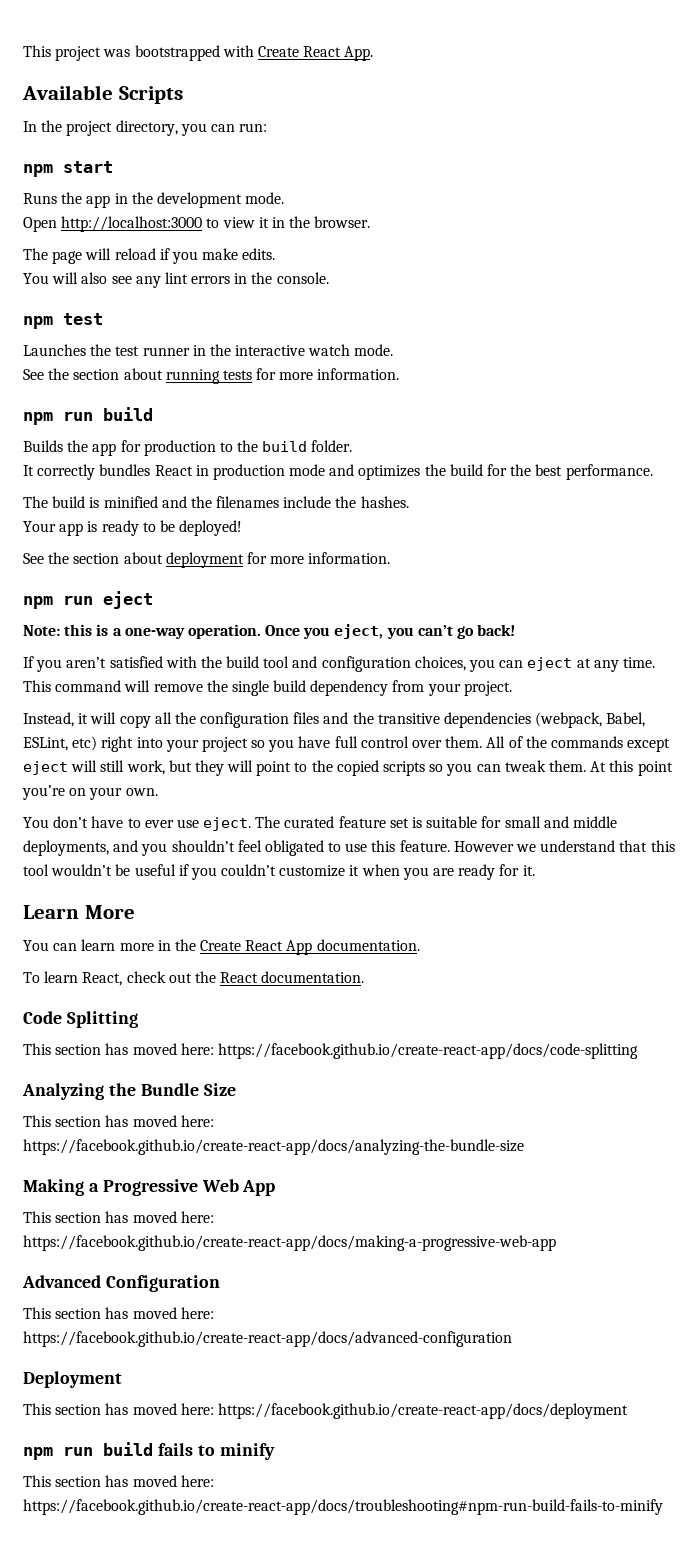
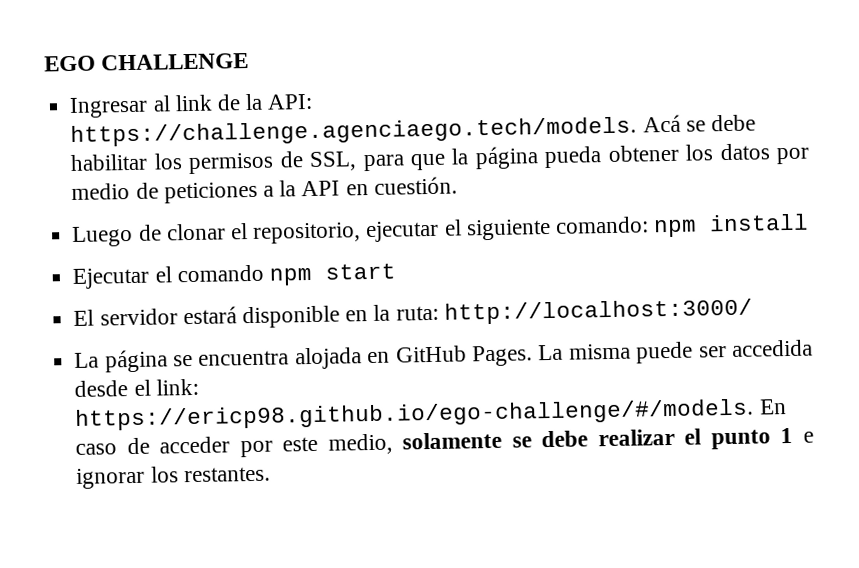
[23,45,374,61] [22,85,183,104] [23,120,268,136] [23,161,113,177] [23,192,285,208] [23,216,371,232] [23,248,276,264] [23,272,329,288] [23,313,103,329] [23,344,394,356] [23,368,400,384] [23,407,153,425] [23,440,353,456] [23,464,653,480] [23,496,409,508] [23,520,243,536] [23,552,391,568] [23,591,153,609] [23,624,516,639] [23,656,655,672] [23,680,512,696] [23,712,646,728] [23,736,671,752] [23,760,673,776] [22,785,158,800] [23,816,617,831] [23,840,675,856] [23,864,535,880] [23,905,135,919] [23,939,420,955] [23,971,365,986] [23,1011,138,1028] [23,1043,638,1059] [22,1083,236,1100] [23,1115,214,1127] [23,1139,524,1155] [23,1179,276,1196] [23,1211,214,1223] [23,1235,556,1251] [22,1275,220,1292] [23,1307,214,1319] [23,1331,512,1347] [23,1371,122,1388] [23,1403,628,1419] [23,1442,275,1460] [23,1475,214,1487] [23,1499,663,1515] This project was bootstrapped with Create React App. // Available Scripts // In the project directory, you can run: // npm start // Runs the app in the development mode. // Open http://localhost:3000 to view it in the browser. // The page will reload if you make edits. // You will also see any lint errors in the console. // npm test // Launches the test runner in the interactive watch mode. // See the section about running tests for more information. // npm run build // Builds the app for production to the build folder. // It correctly bundles React in production mode and optimizes the build for the best performance. // The build is minified and the filenames include the hashes. // Your app is ready to be deployed! // See the section about deployment for more information. // npm run eject // Note: this is a one-way operation. Once you eject, you can’t go back! // If you aren’t satisfied with the build tool and configuration choices, you can eject at any time. This command will remove the single build dependency from your project. // Instead, it will copy all the configuration files and the transitive dependencies (webpack, Babel, ESLint, etc) right into your project so you have full control over them. All of the commands except eject will still work, but they will point to the copied scripts so you can tweak them. At this point you’re on your own. // You don’t have to ever use eject. The curated feature set is suitable for small and middle deployments, and you shouldn’t feel obligated to use this feature. However we understand that this tool wouldn’t be useful if you couldn’t customize it when you are ready for it. // Learn More // You can learn more in the Create React App documentation. // To learn React, check out the React documentation. // Code Splitting // This section has moved here: https://facebook.github.io/create-react-app/docs/code-splitting // Analyzing the Bundle Size // This section has moved here: https://facebook.github.io/create-react-app/docs/analyzing-the-bundle-size // Making a Progressive Web App // This section has moved here: https://facebook.github.io/create-react-app/docs/making-a-progressive-web-app // Advanced Configuration // This section has moved here: https://facebook.github.io/create-react-app/docs/advanced-configuration // Deployment // This section has moved here: https://facebook.github.io/create-react-app/docs/deployment // npm run build fails to minify // This section has moved here: https://facebook.github.io/create-react-app/docs/troubleshooting#npm-run-build-fails-to-minify -> [44,52,250,72] [69,93,314,118] [70,114,756,147] [70,143,810,175] [71,176,458,204] [71,213,810,247] [72,263,396,289] [73,298,753,329] [74,339,813,373] [74,378,199,397] [75,398,787,431] [75,427,814,458] [76,466,271,489] EGO CHALLENGE // Ingresar al link de la API: https://challenge.agenciaego.tech/models. Acá se debe habilitar los permisos de SSL, para que la página pueda obtener los datos por medio de peticiones a la API en cuestión. // Luego de clonar el repositorio, ejecutar el siguiente comando: npm install // Ejecutar el comando npm start // El servidor estará disponible en la ruta: http://localhost:3000/ // La página se encuentra alojada en GitHub Pages. La misma puede ser accedida desde el link: https://ericp98.github.io/ego-challenge/#/models. En caso de acceder por este medio, solamente se debe realizar el punto 1 e ignorar los restantes.

